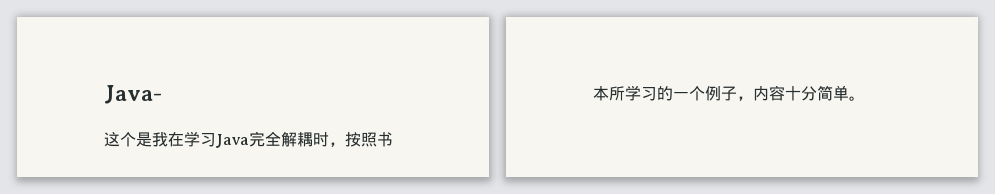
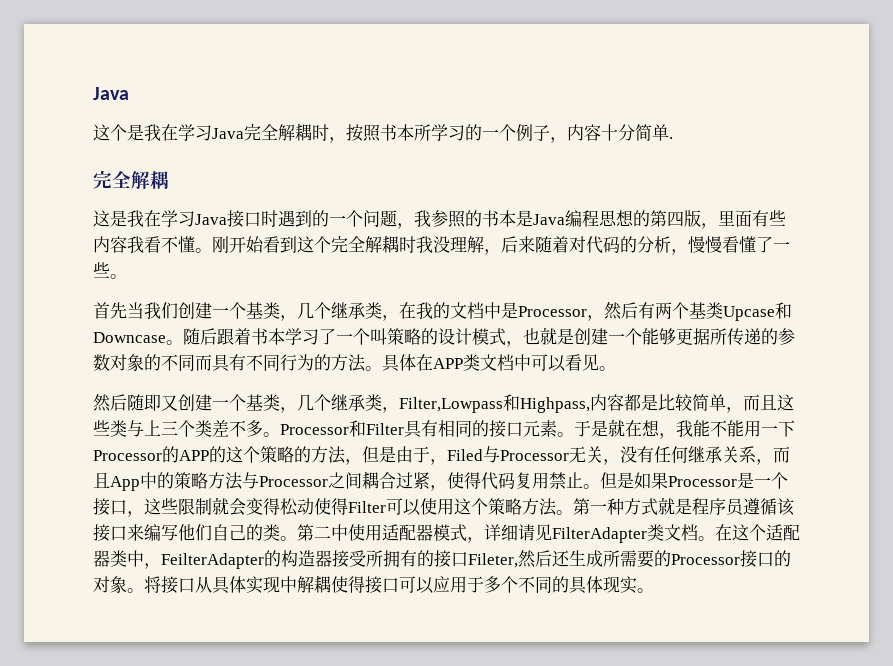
[104,85,162,104] Java- -> [93,87,129,100] Java
(849, 93) none -> [669,137,673,139] [93,170,169,189] [93,210,786,229] [93,235,790,255] [93,262,127,279] [93,302,792,321] [93,327,795,347] [93,354,616,372] [93,394,794,413] [93,419,795,439] [93,446,790,465] [93,471,788,491] [93,497,795,517] [93,524,800,543] [93,550,791,569] [93,575,637,594] . // 完全解耦 // 这是我在学习Java接口时遇到的一个问题，我参照的书本是Java编程思想的第四版，里面有些内容我看不懂。刚开始看到这个完全解耦时我没理解，后来随着对代码的分析，慢慢看懂了一些。 // 首先当我们创建一个基类，几个继承类，在我的文档中是Processor，然后有两个基类Upcase和Downcase。随后跟着书本学习了一个叫策略的设计模式，也就是创建一个能够更据所传递的参数对象的不同而具有不同行为的方法。具体在APP类文档中可以看见。 // 然后随即又创建一个基类，几个继承类，Filter,Lowpass和Highpass,内容都是比较简单，而且这些类与上三个类差不多。Processor和Filter具有相同的接口元素。于是就在想，我能不能用一下Processor的APP的这个策略的方法，但是由于，Filed与Processor无关，没有任何继承关系，而且App中的策略方法与Processor之间耦合过紧，使得代码复用禁止。但是如果Processor是一个接口，这些限制就会变得松动使得Filter可以使用这个策略方法。第一种方式就是程序员遵循该接口来编写他们自己的类。第二中使用适配器模式，详细请见FilterAdapter类文档。在这个适配器类中，FeilterAdapter的构造器接受所拥有的接口Fileter,然后还生成所需要的Processor接口的对象。将接口从具体实现中解耦使得接口可以应用于多个不同的具体现实

